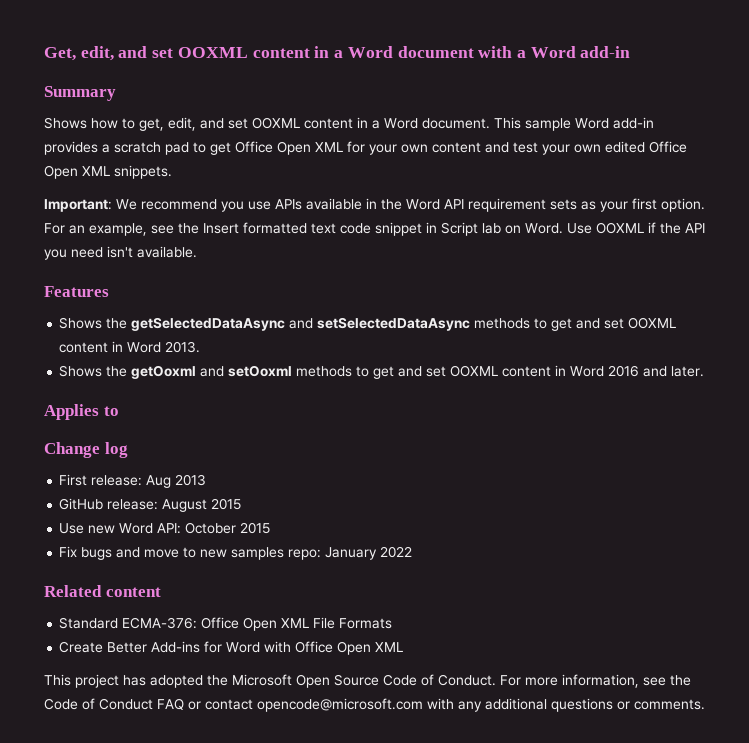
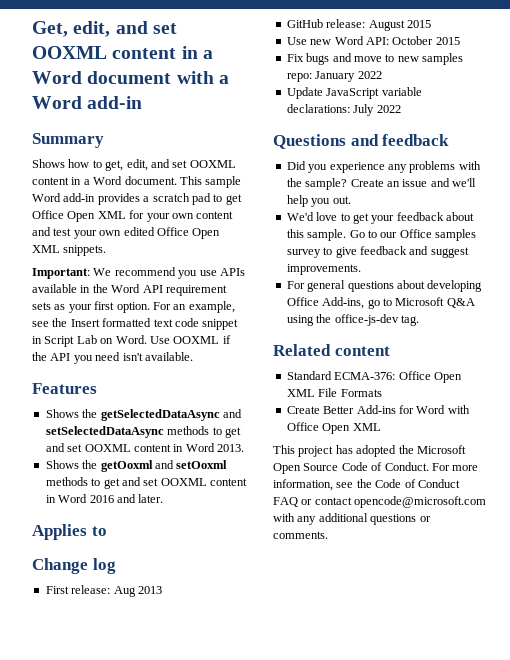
[482,223,501,234] lab -> [76,335,97,344] Lab
(413, 552) none -> [286,87,422,99] [286,104,401,116] [273,134,450,149] [286,161,481,173] [286,178,476,190] [286,195,351,207] [286,212,474,224] [286,229,476,241] [286,246,469,258] [286,264,361,275] [286,280,483,292] [286,297,475,309] [286,314,419,326] // Update JavaScript variable declarations: July 2022 // Questions and feedback // Did you experience any problems with the sample? Create an issue and we'll help you out. // We'd love to get your feedback about this sample. Go to our Office samples survey to give feedback and suggest improvements. // For general questions about developing Office Add-ins, go to Microsoft Q&A using the office-js-dev tag.

